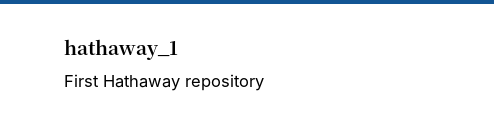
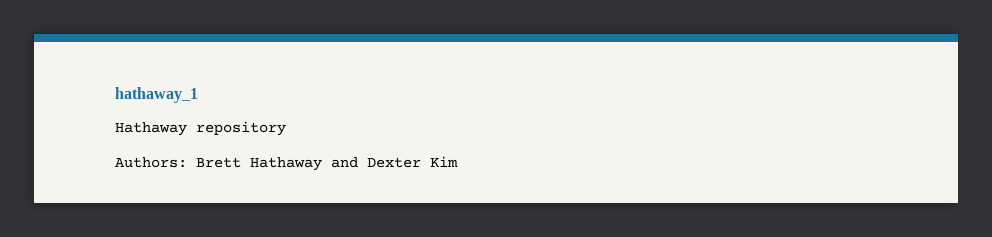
[64,74,99,87] First -> (198, 95) none
(264, 82) none -> [115,156,458,171] // Authors: Brett Hathaway and Dexter Kim

